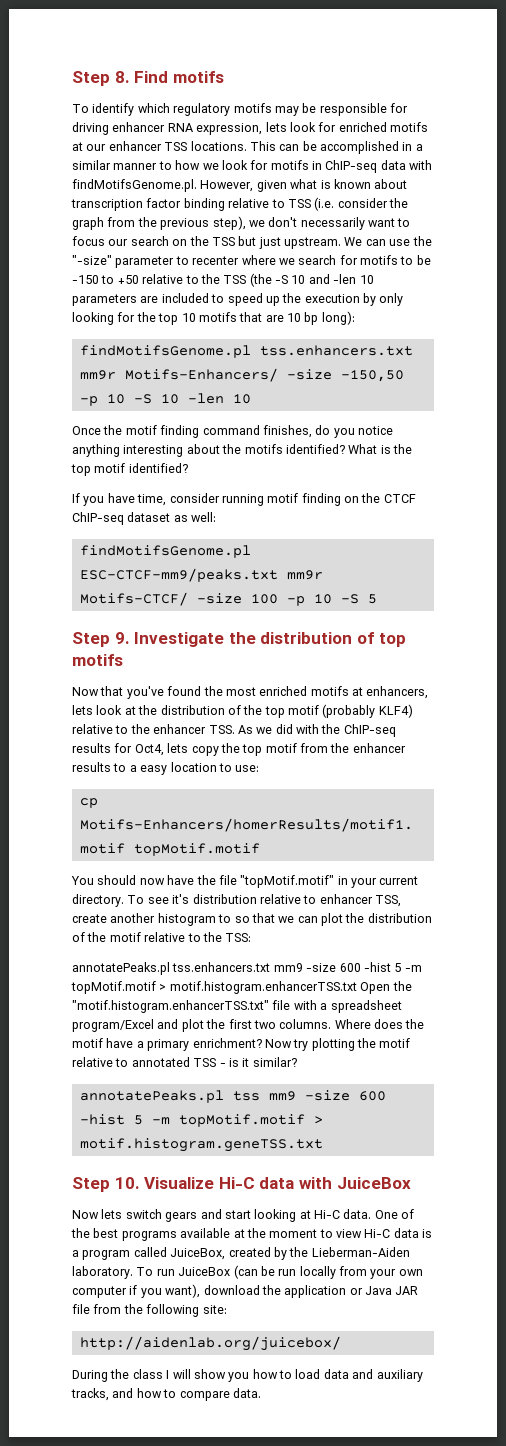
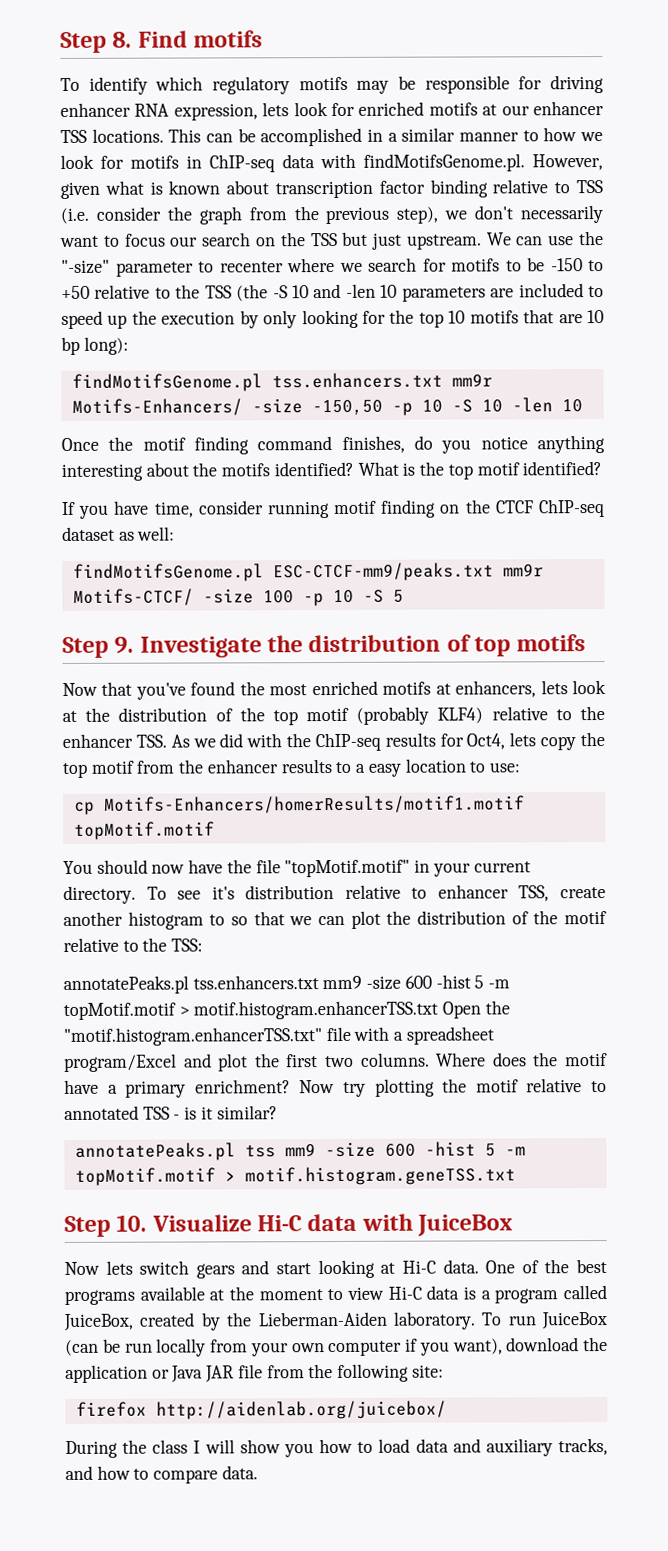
(227, 1309) none -> [75,1401,147,1417] firefox

